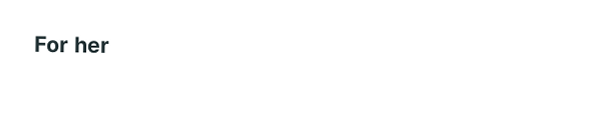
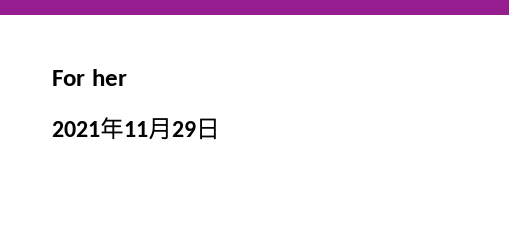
(110, 45) none -> [52,117,220,140] // 2021年11月29日

